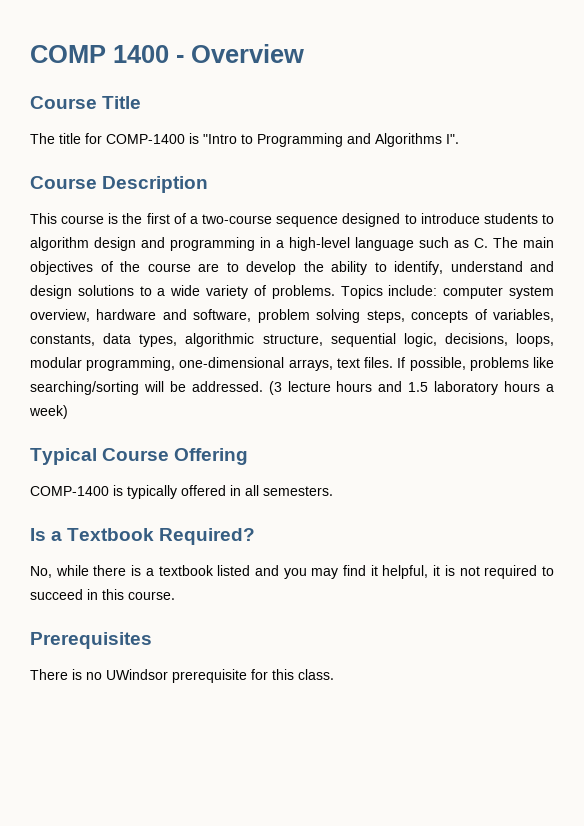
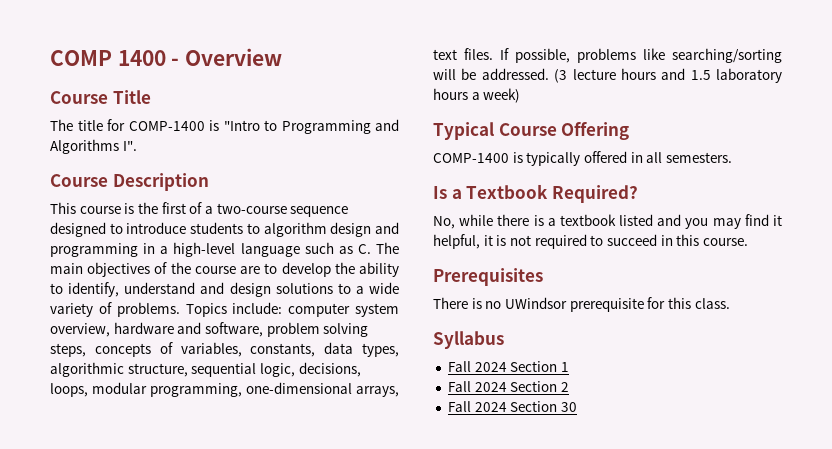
(334, 674) none -> [433,331,504,349] [447,361,569,372] [447,381,569,392] [447,401,577,412] // Syllabus // Fall 2024 Section 1 // Fall 2024 Section 2 // Fall 2024 Section 30

